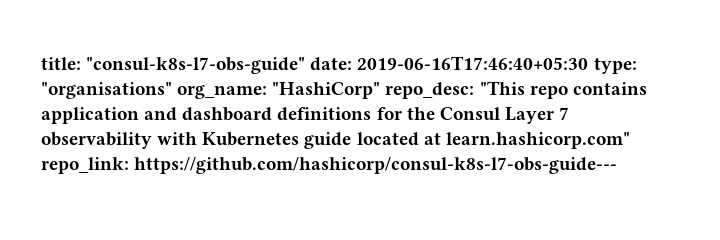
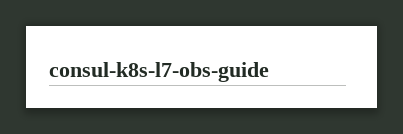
[41,56,637,74] [41,81,647,99] [41,107,570,124] [41,132,630,149] [41,157,618,174] title: "consul-k8s-l7-obs-guide" date: 2019-06-16T17:46:40+05:30 type: "organisations" org_name: "HashiCorp" repo_desc: "This repo contains application and dashboard definitions for the Consul Layer 7 observability with Kubernetes guide located at learn.hashicorp.com" repo_link: https://github.com/hashicorp/consul-k8s-l7-obs-guide--- -> [49,62,269,82] consul-k8s-l7-obs-guide

